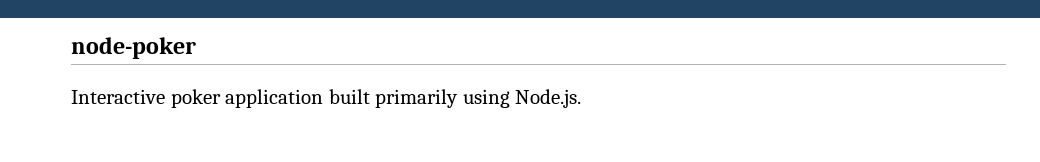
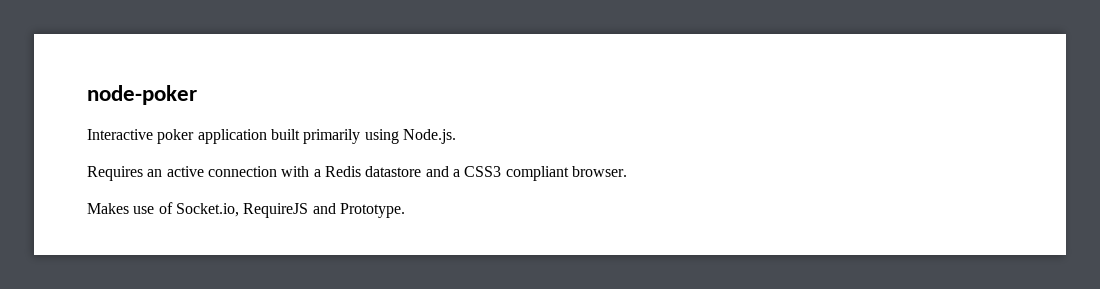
(582, 98) none -> [87,166,627,181] [87,202,405,218] // Requires an active connection with a Redis datastore and a CSS3 compliant browser. // Makes use of Socket.io, RequireJS and Prototype.

